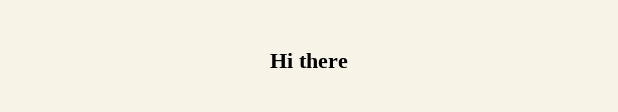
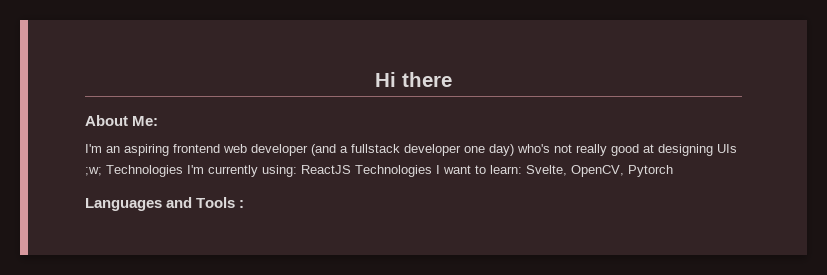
(348, 60) none -> [85,115,159,126] [85,144,737,156] [85,165,673,177] [85,197,245,211] // About Me: // I'm an aspiring frontend web developer (and a fullstack developer one day) who's not really good at designing UIs ;w; Technologies I'm currently using: ReactJS Technologies I want to learn: Svelte, OpenCV, Pytorch // Languages and Tools :

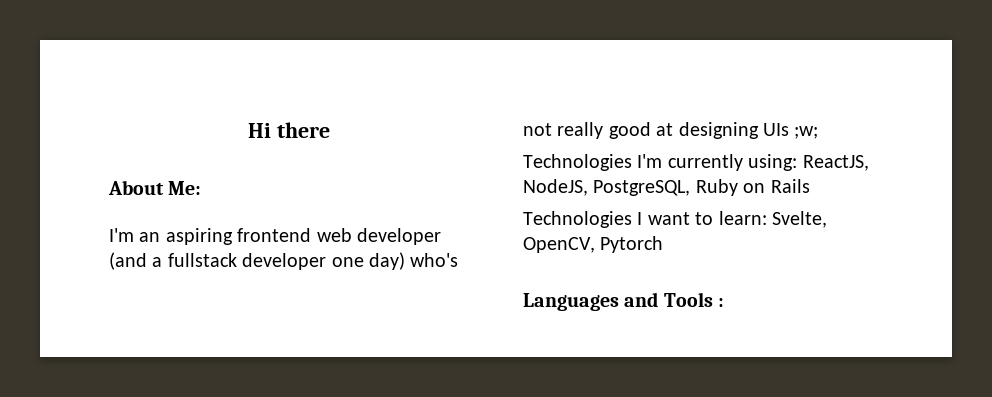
(102, 171) none -> (819, 132) //
[301,165,351,174] ReactJS -> [802,155,869,171] [523,179,810,196] ReactJS, NodeJS, PostgreSQL, Ruby on Rails //

